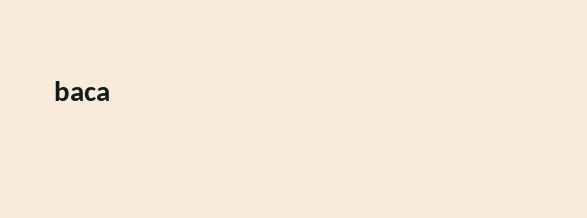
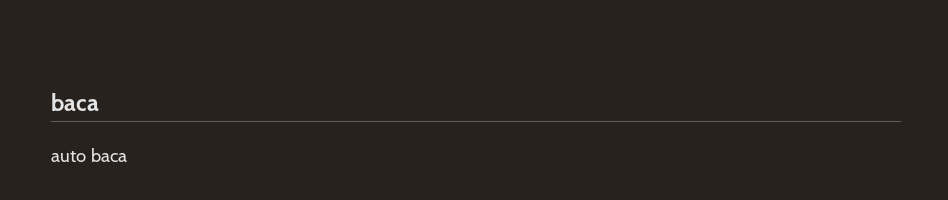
[54,81,110,101] baca -> [51,93,99,111] [51,148,127,162] baca // auto baca

